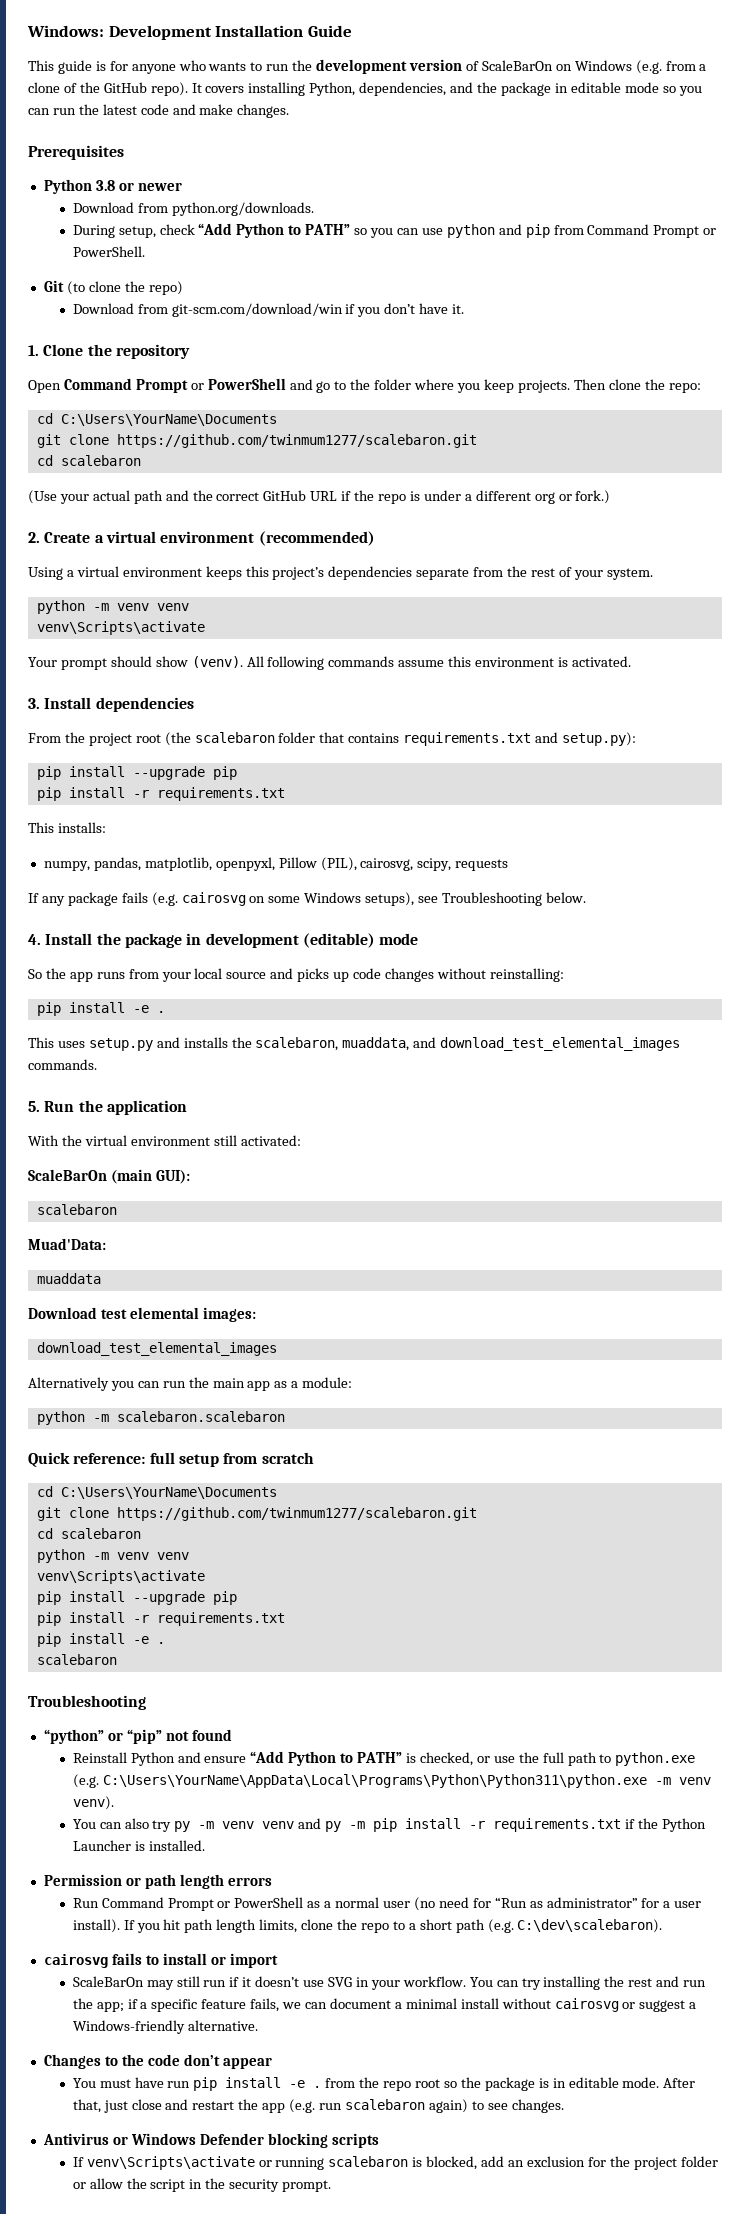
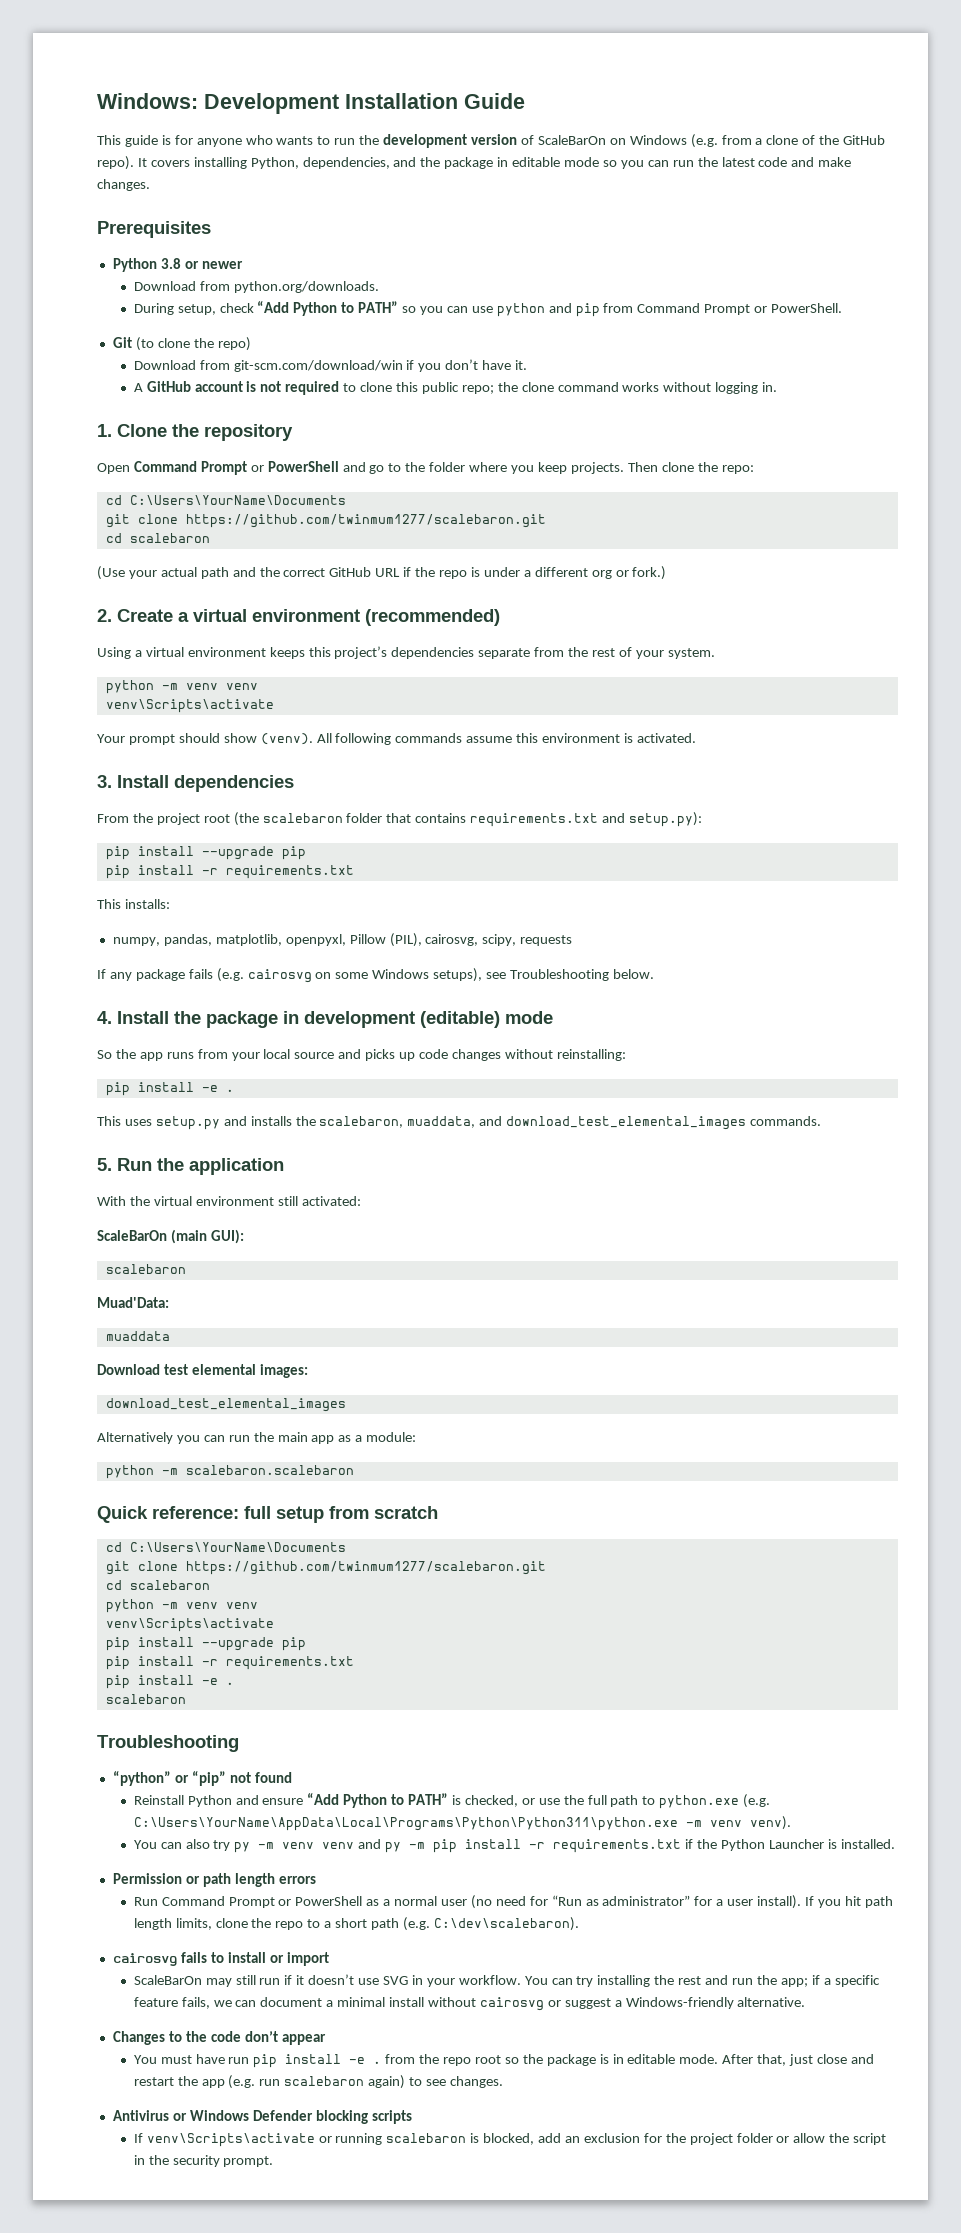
(465, 309) none -> [133,381,778,395] // A GitHub account is not required to clone this public repo; the clone command works without logging in.

